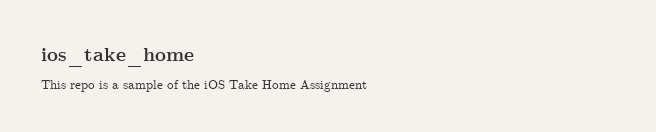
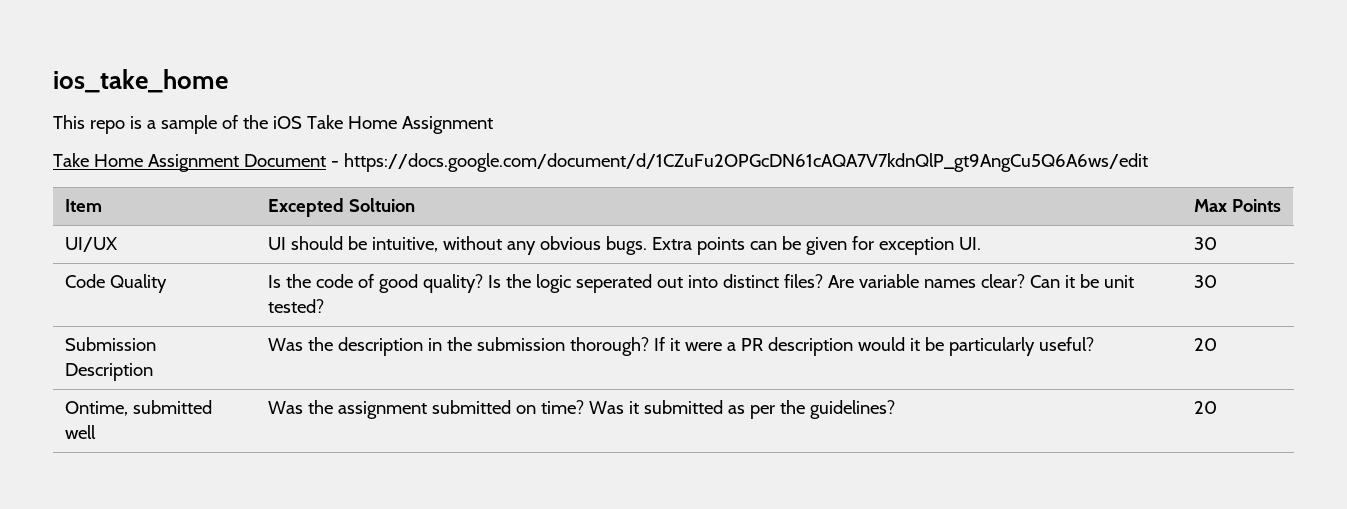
(367, 86) none -> [53,153,1148,172] [64,199,102,212] [267,198,415,217] [1193,199,1281,212] [64,237,117,252] [267,236,981,255] [1193,237,1217,250] [64,274,167,293] [267,274,1134,293] [267,299,324,313] [1193,275,1217,288] [64,337,156,351] [64,363,153,381] [267,337,1094,356] [1193,338,1217,351] [64,400,212,416] [64,425,96,439] [267,400,895,419] [1193,401,1217,414] // Take Home Assignment Document - https://docs.google.com/document/d/1CZuFu2OPGcDN61cAQA7V7kdnQlP_gt9AngCu5Q6A6ws/edit // Item | Excepted Soltuion | Max Points // UI/UX | UI should be intuitive, without any obvious bugs. Extra points can be given for exception UI. | 30 // Code Quality | Is the code of good quality? Is the logic seperated out into distinct files? Are variable names clear? Can it be unit tested? | 30 // Submission Description | Was the description in the submission thorough? If it were a PR description would it be particularly useful? | 20 // Ontime, submitted well | Was the assignment submitted on time? Was it submitted as per the guidelines? | 20

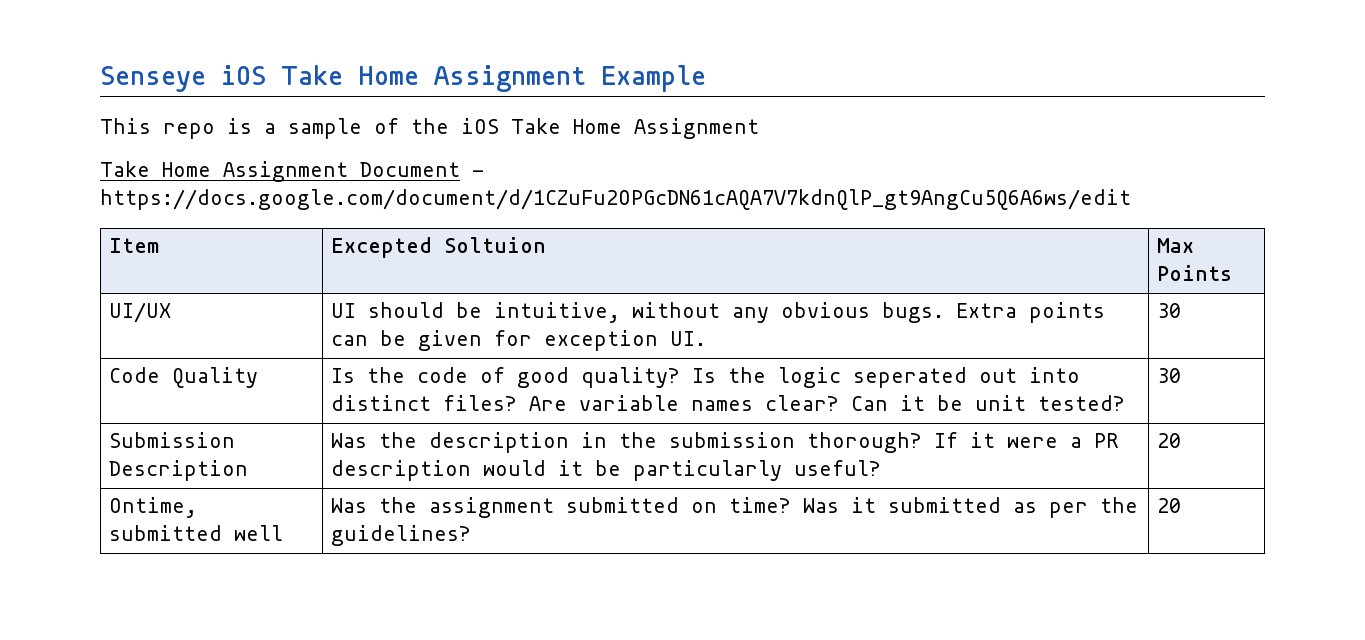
[53,69,228,93] ios_take_home -> [100,65,706,92] Senseye iOS Take Home Assignment Example

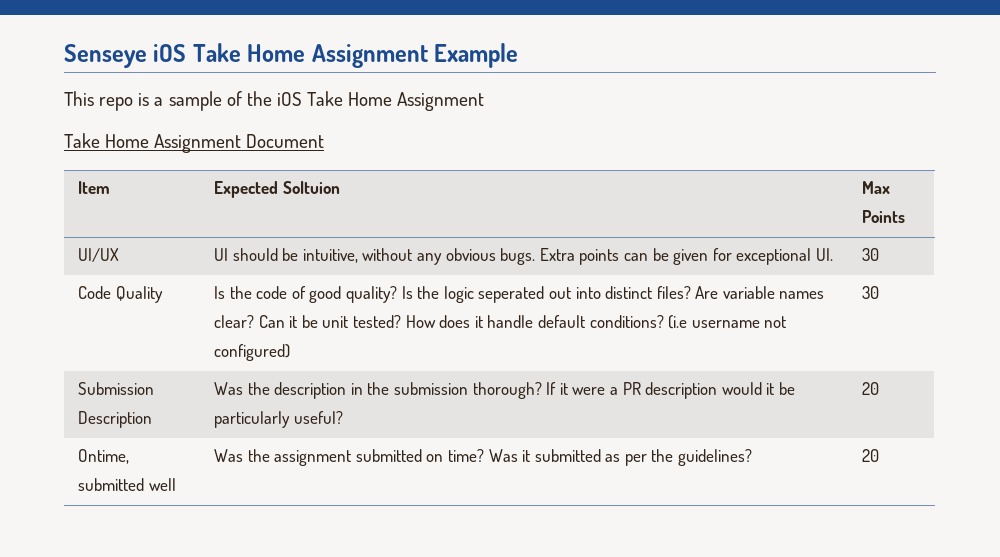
[472,170,484,177] [100,189,1131,210] - https://docs.google.com/document/d/1CZuFu2OPGcDN61cAQA7V7kdnQlP_gt9AngCu5Q6A6ws/edit -> (325, 141) none
[331,237,433,258] Excepted -> [214,181,279,198] Expected
[544,330,659,351] exception -> [736,248,812,265] exceptional
(1126, 403) none -> [405,315,787,329] [214,344,291,361] How does it handle default conditions? (i.e username not configured)

